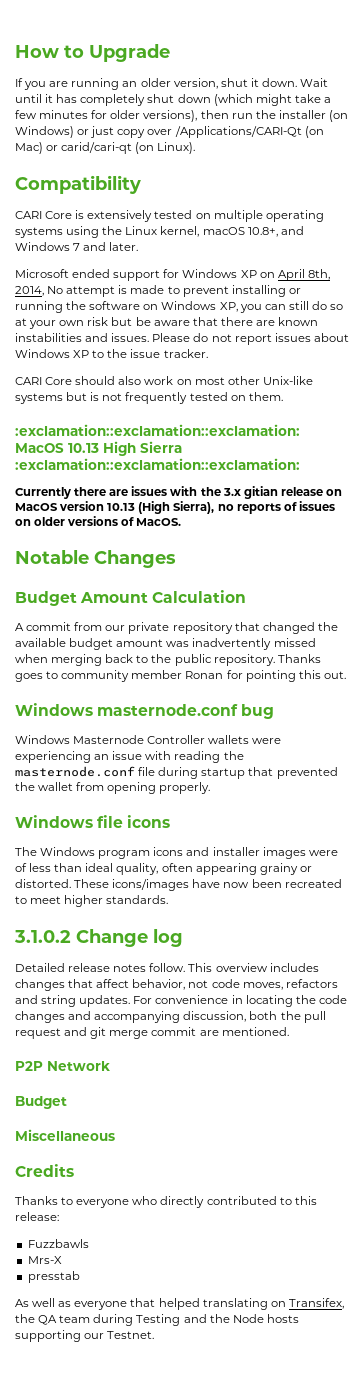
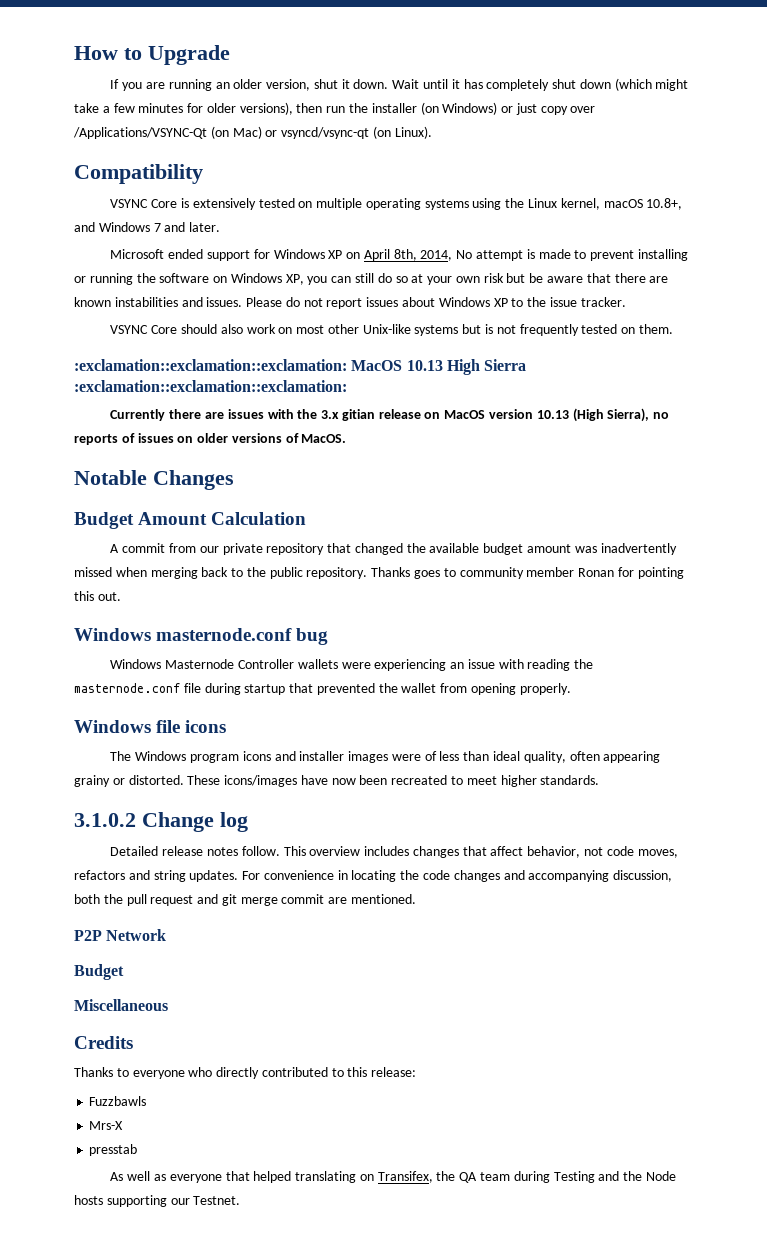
[174,126,302,138] /Applications/CARI-Qt -> [73,127,207,139] /Applications/VSYNC-Qt
[61,142,133,154] carid/cari-qt -> [281,127,370,139] vsyncd/vsync-qt
[15,211,42,219] CARI -> [110,199,149,208] VSYNC
[15,377,42,385] CARI -> [110,325,149,334] VSYNC

